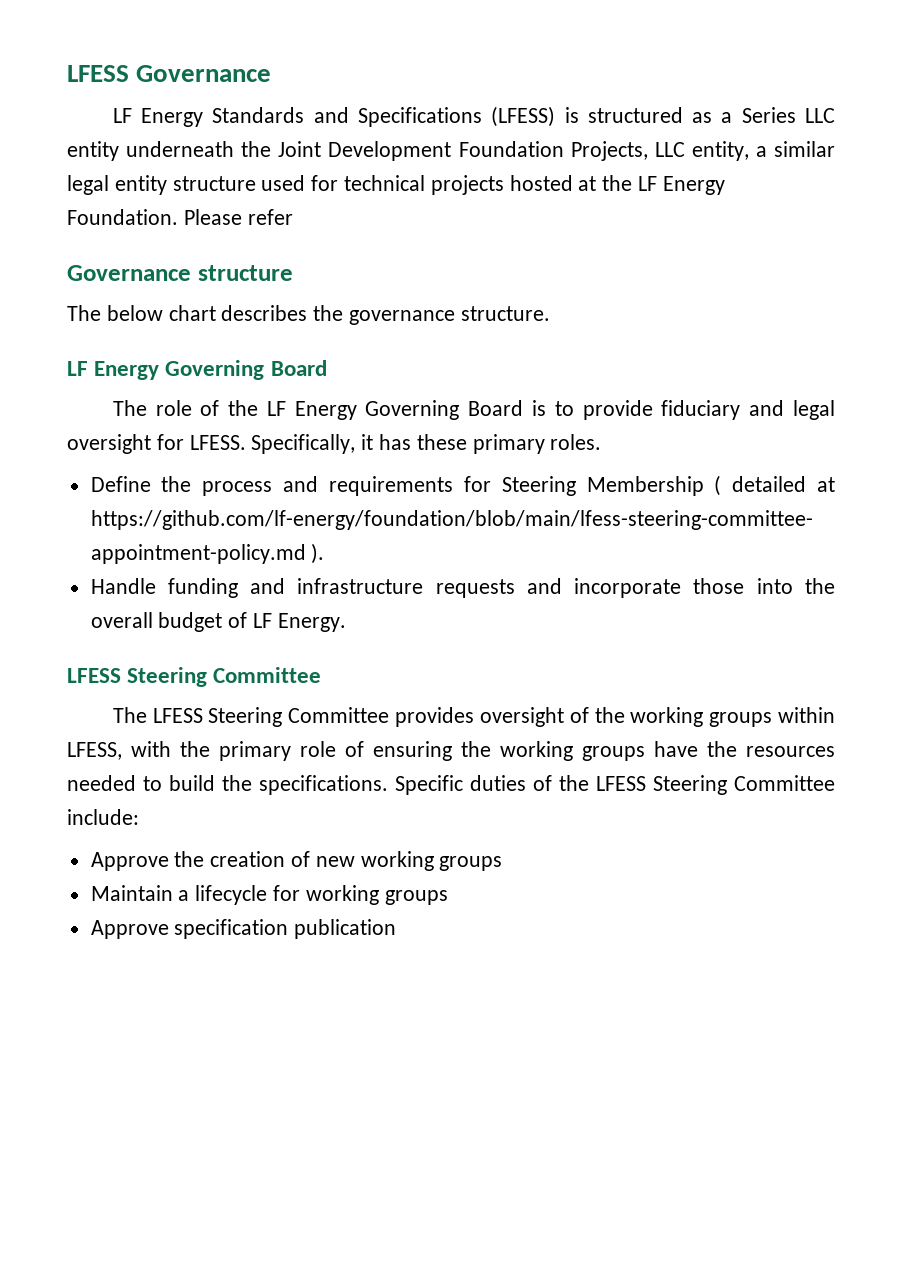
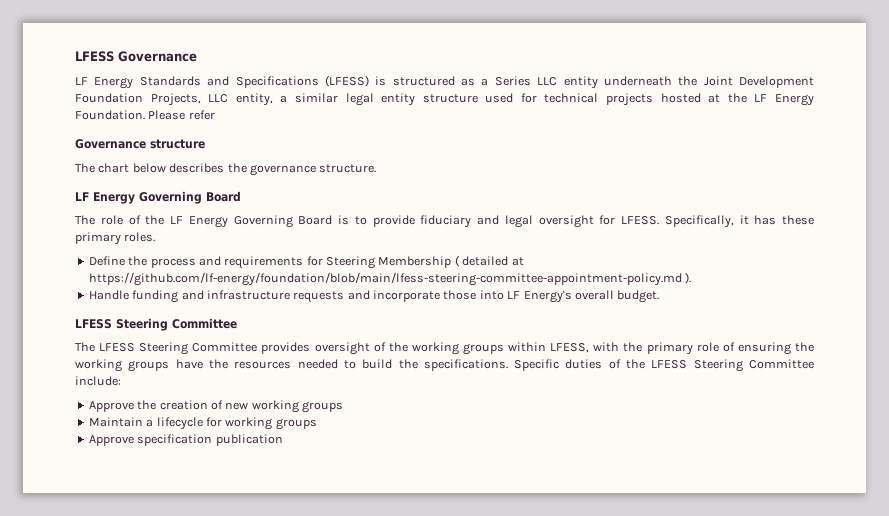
[106,305,216,321] below chart -> [98,163,166,173] chart below
[804,578,835,594] [90,612,346,632] the overall budget of LF Energy. -> [507,290,660,303] LF Energy's overall budget.

